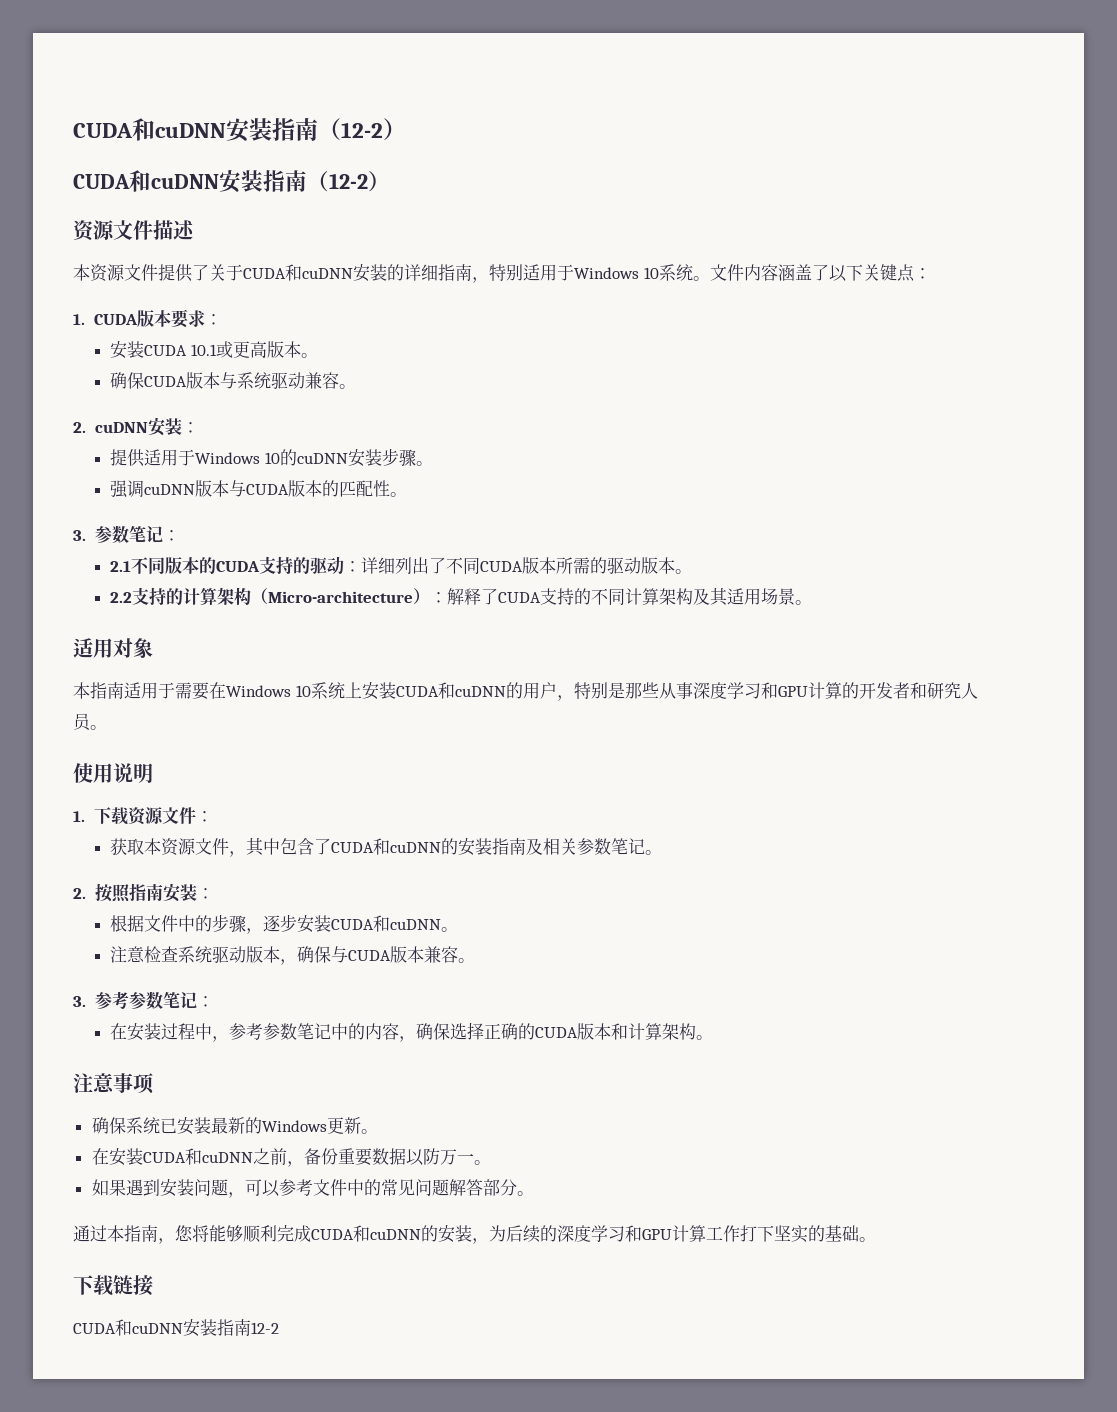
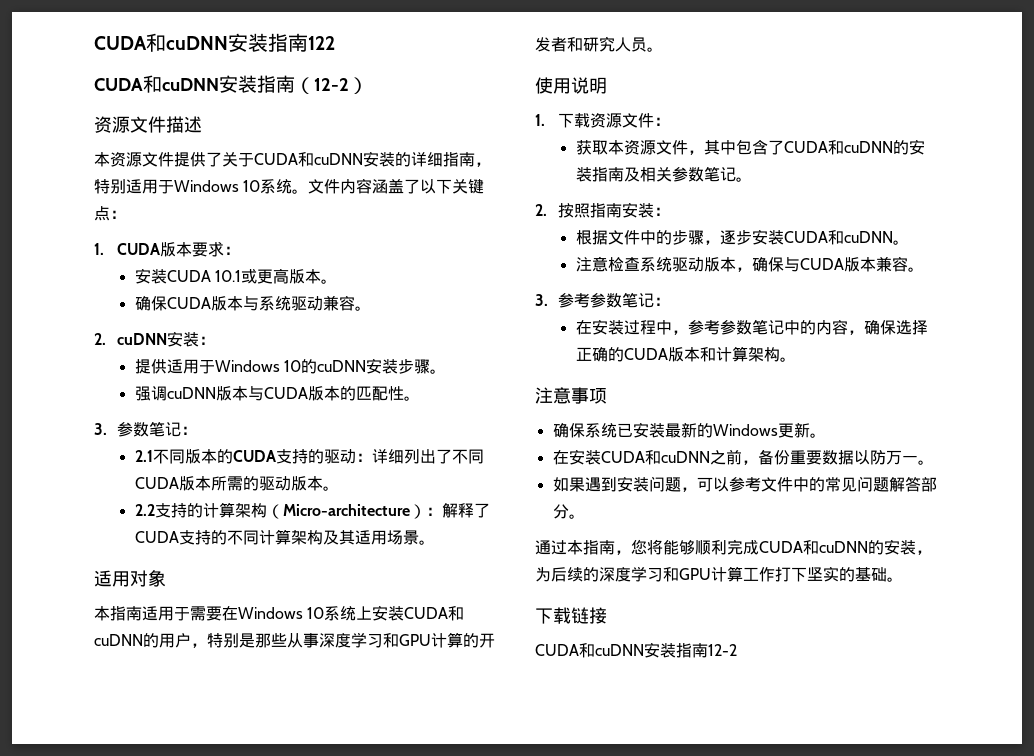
[73,118,406,142] CUDA和cuDNN安装指南（12-2） -> [94,33,335,52] CUDA和cuDNN安装指南122

